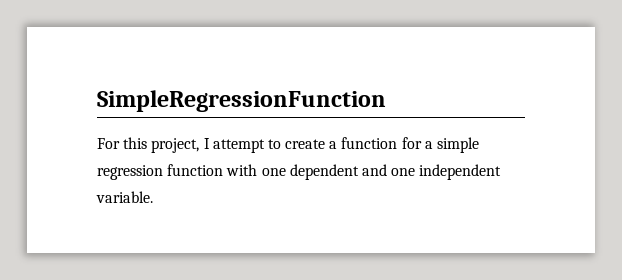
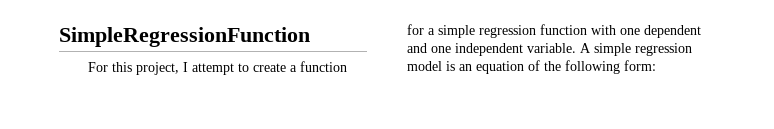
(153, 197) none -> [580,43,692,56] [407,60,656,74] A simple regression model is an equation of the following form:

